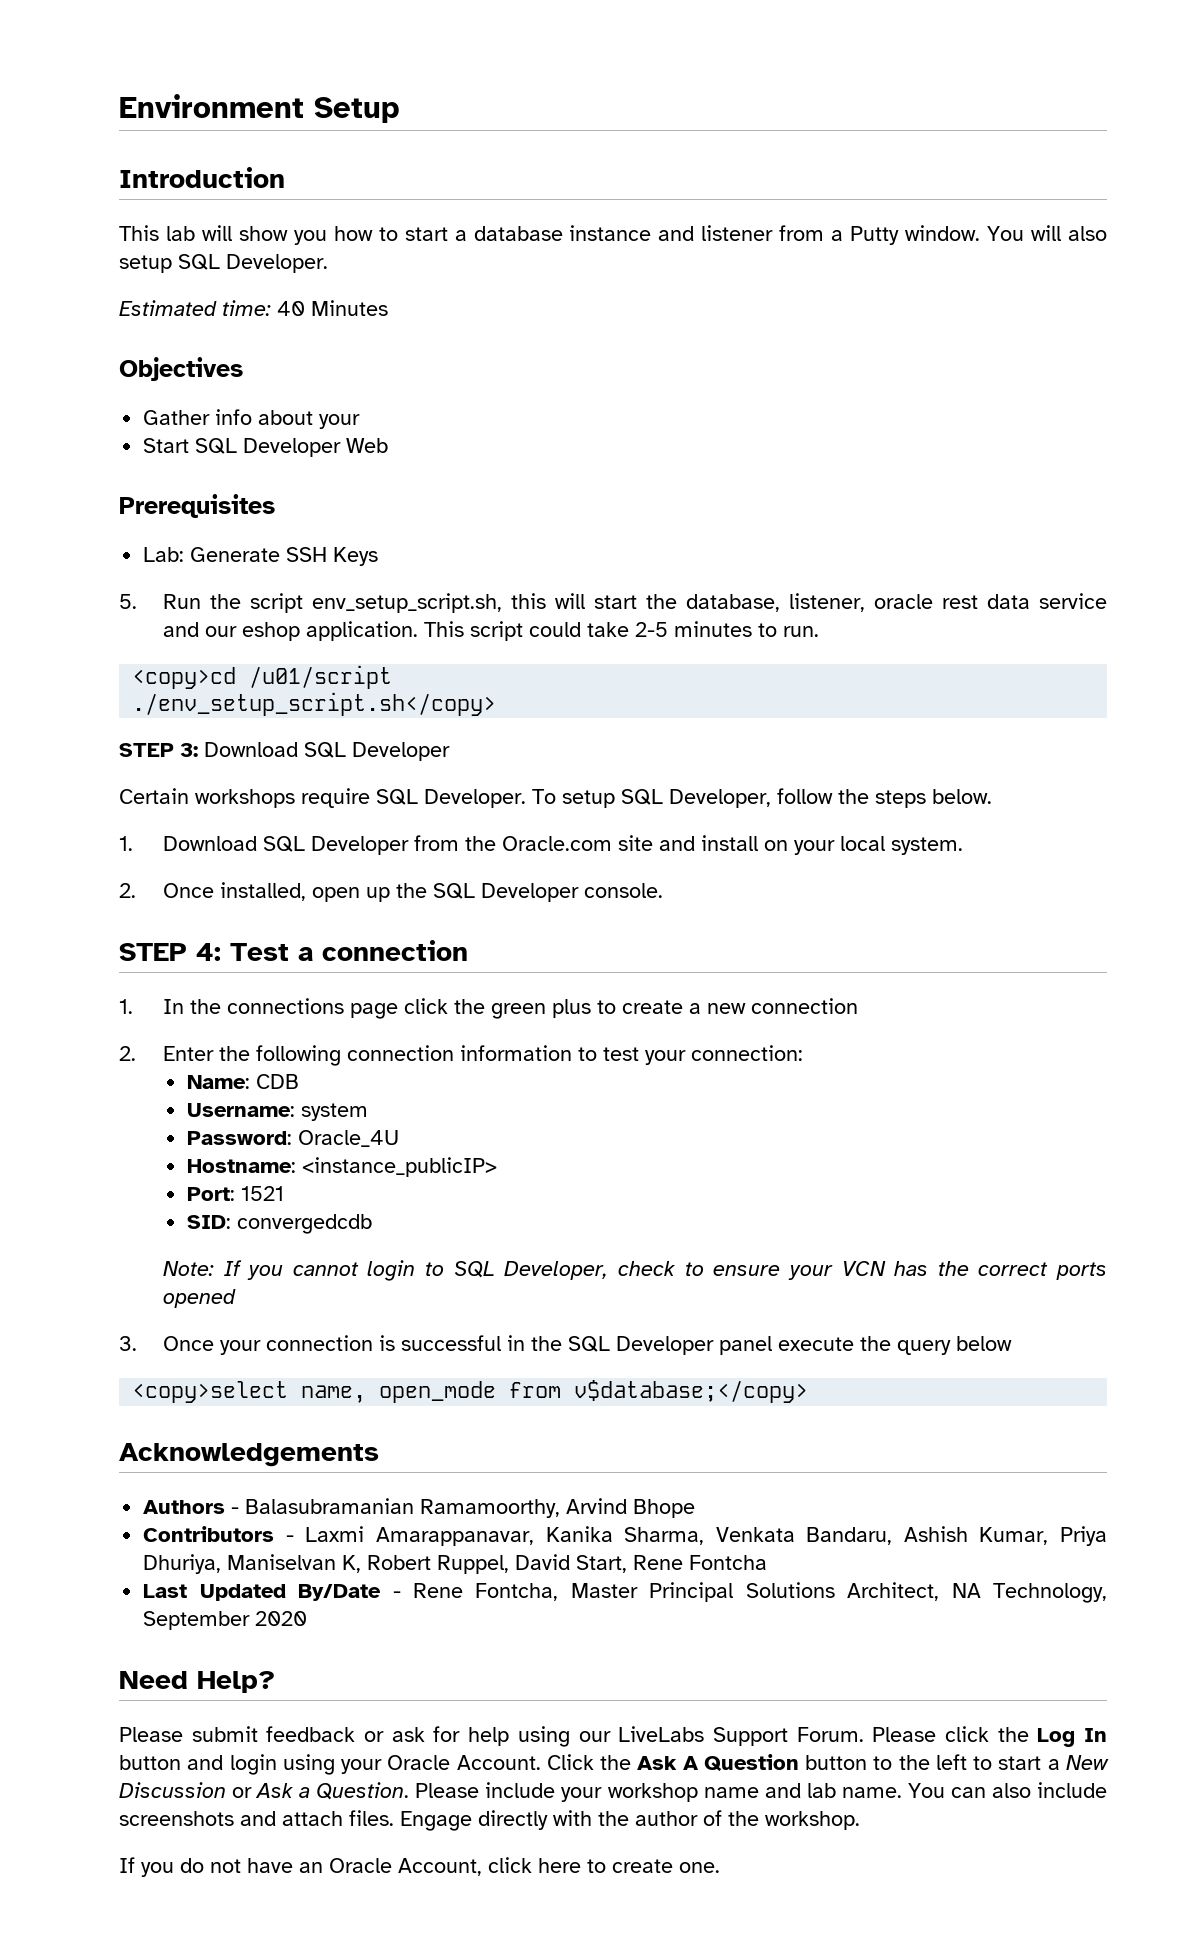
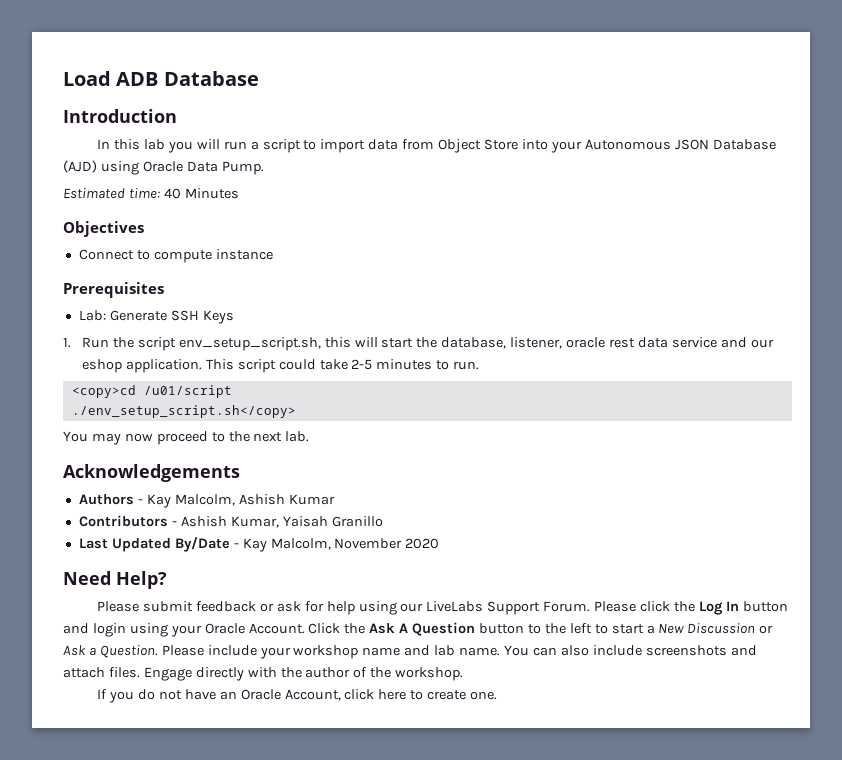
[119,94,399,123] [119,167,285,188] [119,225,1107,245] [119,254,328,273] Environment Setup // Introduction // This lab will show you how to start a database instance and listener from a Putty window. You will also setup SQL Developer. -> [63,71,259,86] [63,109,177,123] [97,139,776,153] [63,160,264,175] Load ADB Database // Introduction // In this lab you will run a script to import data from Object Store into your Autonomous JSON Database (AJD) using Oracle Data Pump.
[143,409,361,429] [143,438,389,457] Gather info about your // Start SQL Developer Web -> [78,249,273,263] Connect to compute instance
[119,594,137,609] 5. -> [63,337,71,348] 1.
[119,742,450,761] [119,788,992,808] [119,835,963,855] [119,882,663,902] [119,940,468,961] [119,998,858,1019] [119,1045,803,1066] [187,1074,300,1089] [187,1103,369,1121] [187,1130,400,1147] [187,1157,498,1177] [187,1186,285,1201] [187,1214,373,1234] [162,1260,1107,1281] [162,1289,236,1308] [119,1335,1012,1355] [132,1380,809,1403] [119,1443,379,1467] [143,1498,696,1518] [143,1526,1107,1546] [143,1554,768,1574] [143,1582,1107,1603] [143,1611,251,1630] STEP 3: Download SQL Developer // Certain workshops require SQL Developer. To setup SQL Developer, follow the steps below. // 1. Download SQL Developer from the Oracle.com site and install on your local system. // 2. Once installed, open up the SQL Developer console. // STEP 4: Test a connection // 1. In the connections page click the green plus to create a new connection // 2. Enter the following connection information to test your connection: // Name: CDB // Username: system // Password: Oracle_4U // Hostname: <instance_publicIP> // Port: 1521 // SID: convergedcdb // Note: If you cannot login to SQL Developer, check to ensure your VCN has the correct ports opened // 3. Once your connection is successful in the SQL Developer panel execute the query below // <copy>select name, open_mode from v$database;</copy> // Acknowledgements // Authors - Balasubramanian Ramamoorthy, Arvind Bhope // Contributors - Laxmi Amarappanavar, Kanika Sharma, Venkata Bandaru, Ashish Kumar, Priya Dhuriya, Maniselvan K, Robert Ruppel, David Start, Rene Fontcha // Last Updated By/Date - Rene Fontcha, Master Principal Solutions Architect, NA Technology, September -> [63,431,310,445] [63,464,240,482] [78,494,335,508] [78,515,383,528] [78,537,403,552] You may now proceed to the next lab. // Acknowledgements // Authors - Kay Malcolm, Ashish Kumar // Contributors - Ashish Kumar, Yaisah Granillo // Last Updated By/Date - Kay Malcolm, November

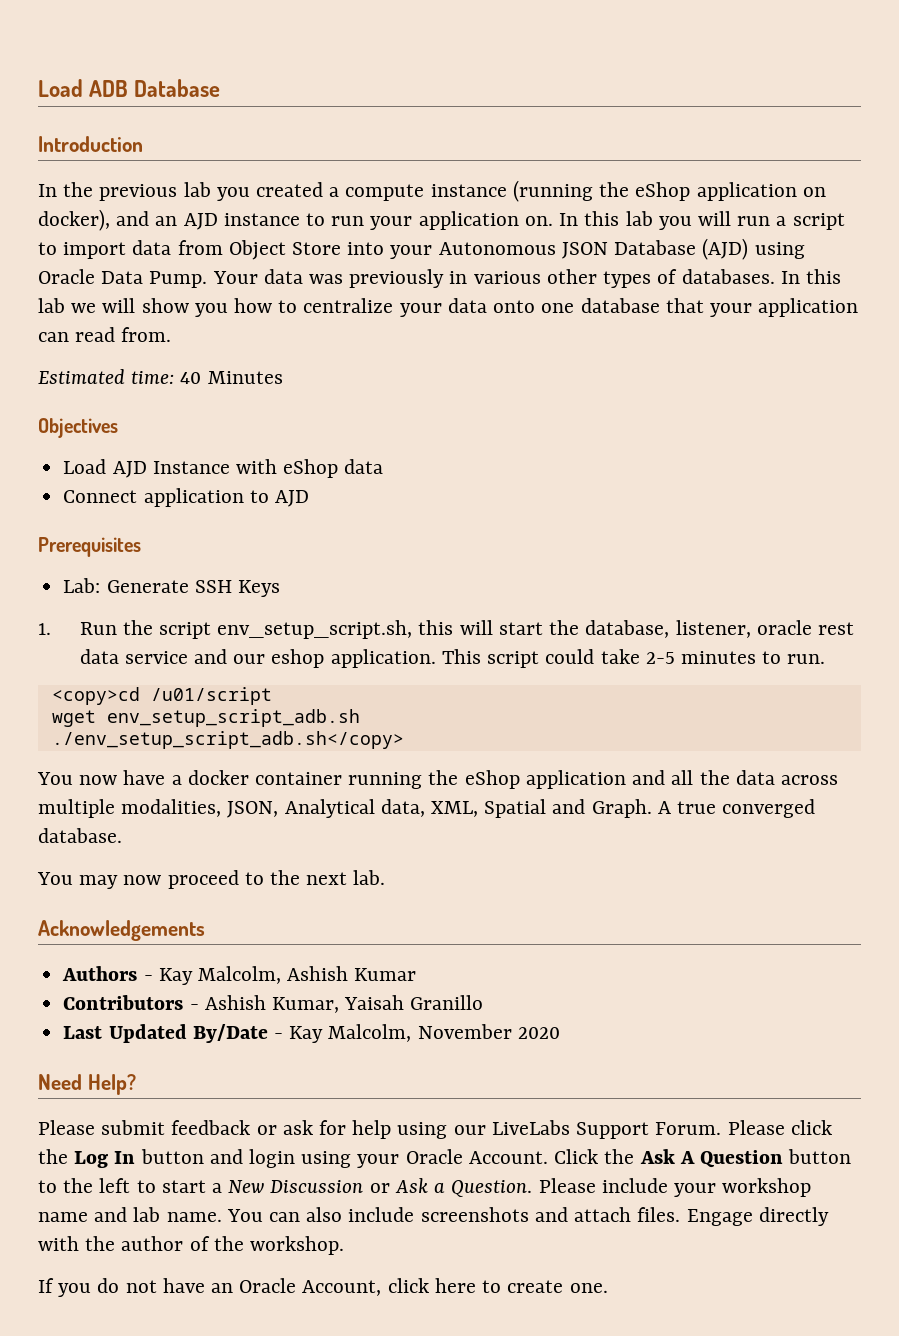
(111, 144) none -> [63,180,826,202] [38,209,579,231] the previous lab you created a compute instance (running the eShop application on docker), and an AJD instance to run your application on. In
(264, 168) none -> [212,269,841,288] [38,298,859,317] [38,327,172,342] Your data was previously in various other types of databases. In this lab we will show you how to centralize your data onto one database that your application can read from.
[78,249,273,263] Connect to compute instance -> [63,459,384,478] [63,488,309,507] Load AJD Instance with eShop data // Connect application to AJD
[71,405,296,418] ./env_setup_script.sh</copy> -> [51,709,360,727] [51,731,404,749] [37,770,838,789] [38,799,816,818] [38,828,122,843] wget env_setup_script_adb.sh // ./env_setup_script_adb.sh</copy> // You now have a docker container running the eShop application and all the data across multiple modalities, JSON, Analytical data, XML, Spatial and Graph. A true converged database.

